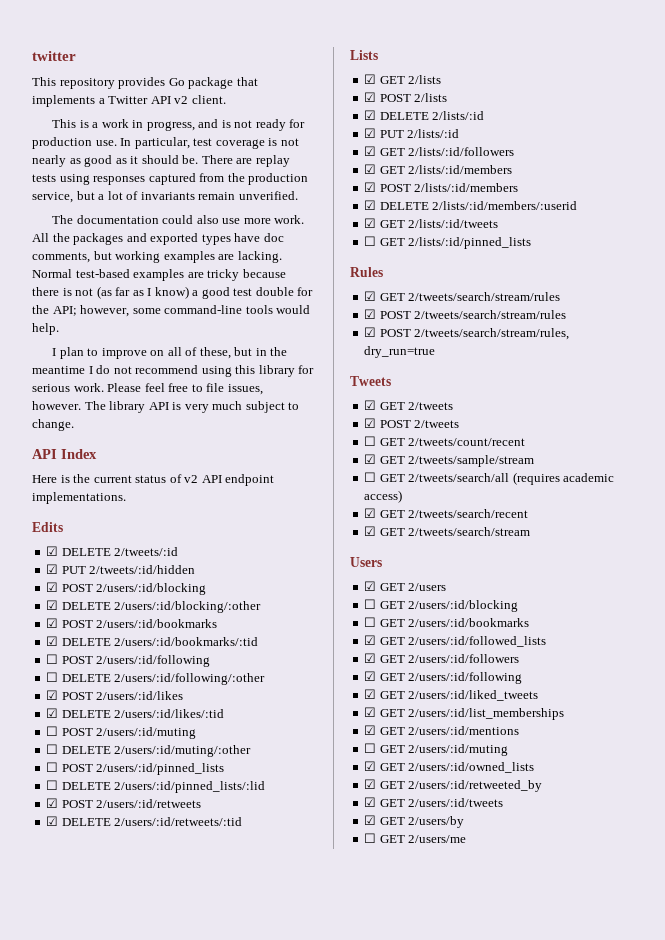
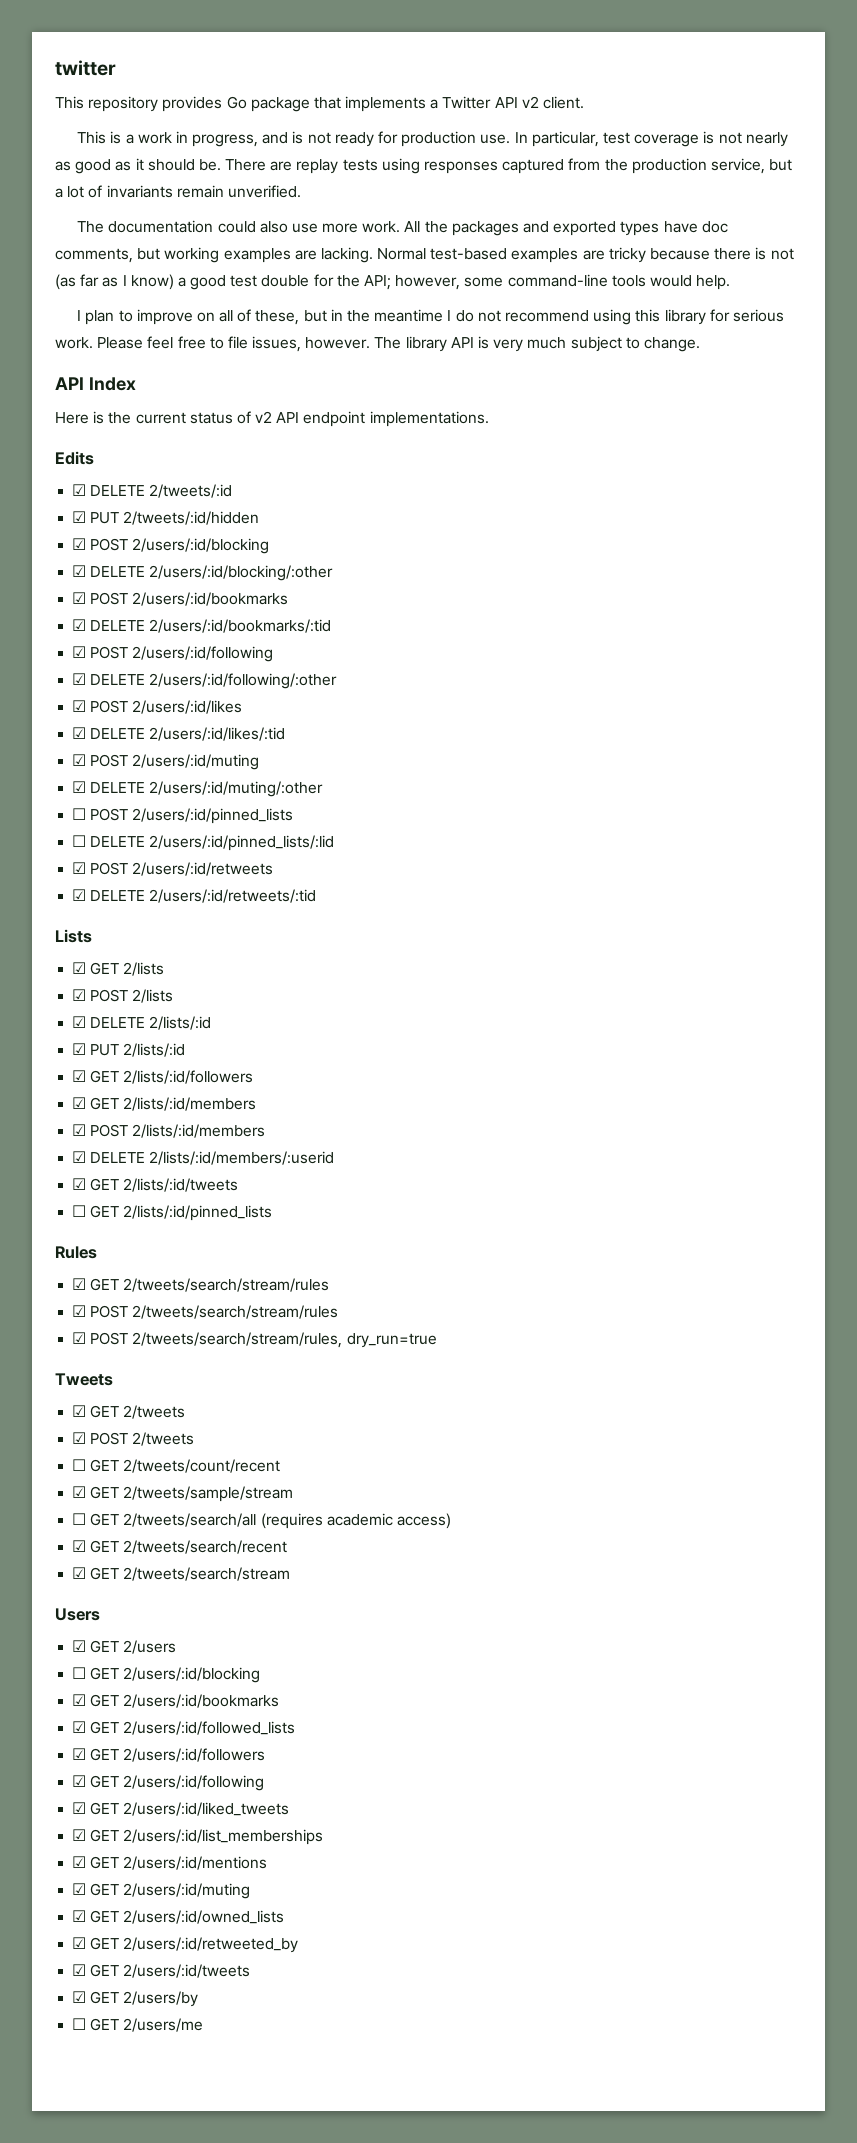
[46,654,59,664] ☐ -> [72,646,87,658] ☑
[46,672,59,682] ☐ -> [72,673,87,685] ☑
[46,726,59,736] ☐ -> [72,754,87,766] ☑
[46,744,59,754] ☐ -> [72,781,87,793] ☑
[364,617,377,627] ☐ -> [72,1694,87,1706] ☑
[364,743,377,753] ☐ -> [72,1883,87,1895] ☑

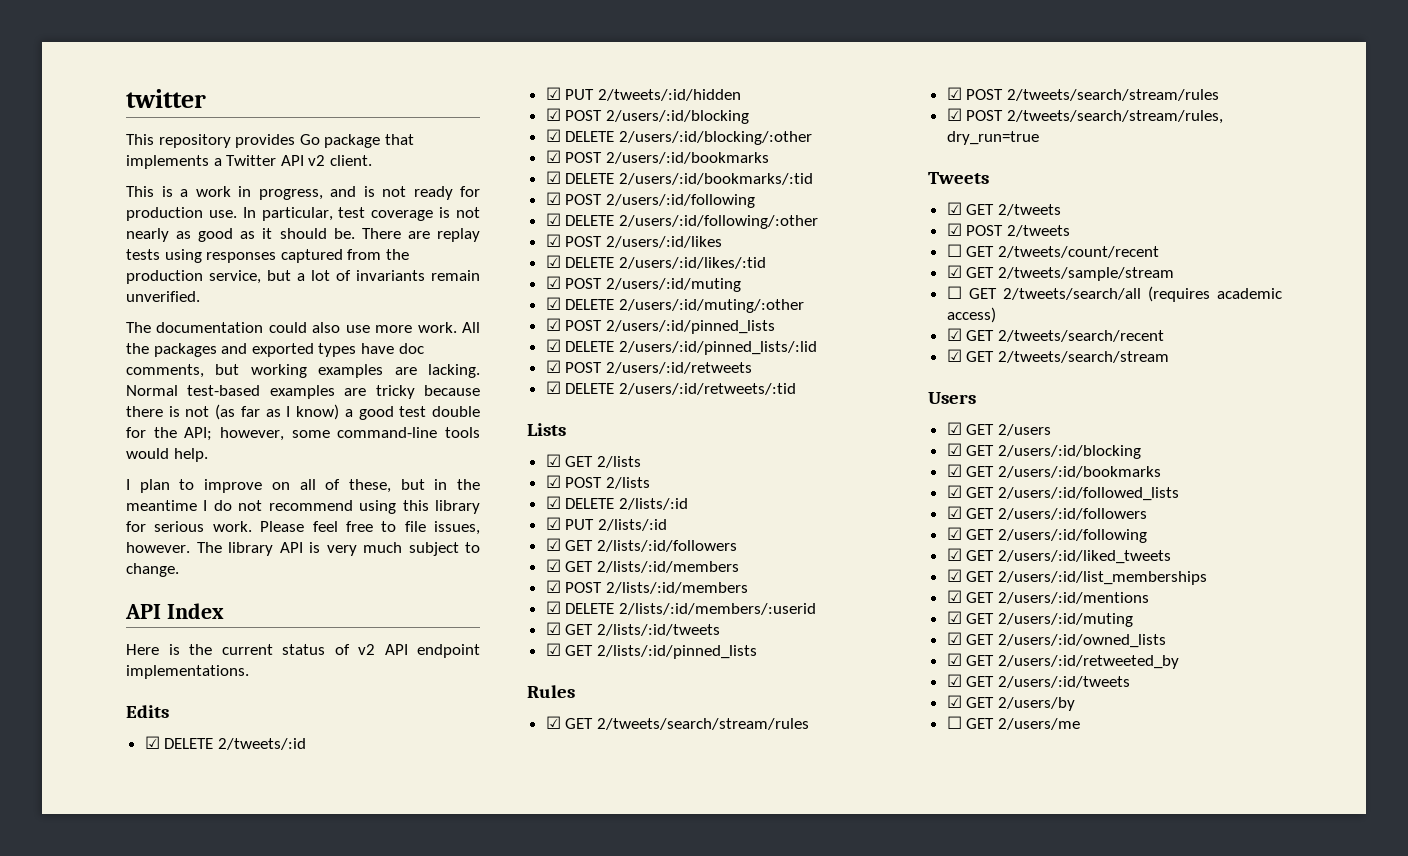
[72,808,87,820] ☐ -> [545,318,561,331] ☑
[72,835,87,847] ☐ -> [545,339,561,352] ☑
[72,1205,87,1217] ☐ -> [545,643,561,656] ☑
[72,1667,87,1679] ☐ -> [946,443,962,456] ☑

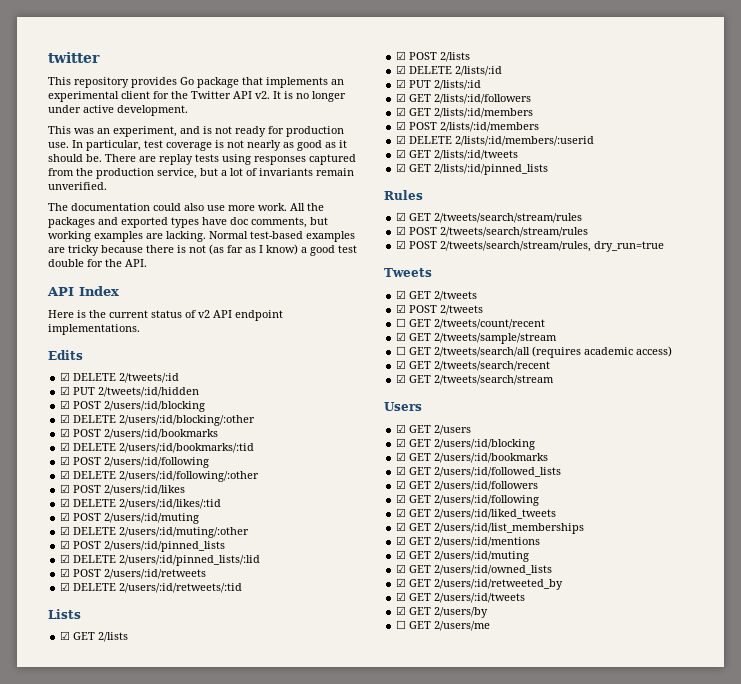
[213,155,372,166] [126,186,323,200] a Twitter API v2 client. // This is a work in progress, -> [331,79,344,85] [48,91,346,102] [48,105,188,116] [48,126,177,137] an experimental client for the Twitter API v2. It is no longer under active development. // This was an experiment,
[184,427,480,441] [126,448,208,462] [126,479,480,493] [126,500,480,514] [126,521,480,535] [126,542,480,556] [126,563,179,577] API; however, some command-line tools would help. // I plan to improve on all of these, but in the meantime I do not recommend using this library for serious work. Please feel free to file issues, however. The library API is very much subject to change. -> [125,259,147,267] API.

